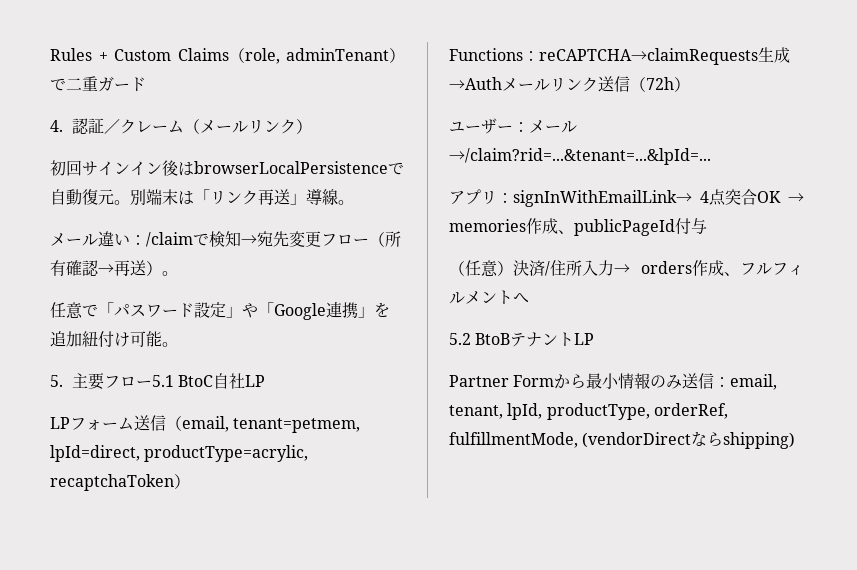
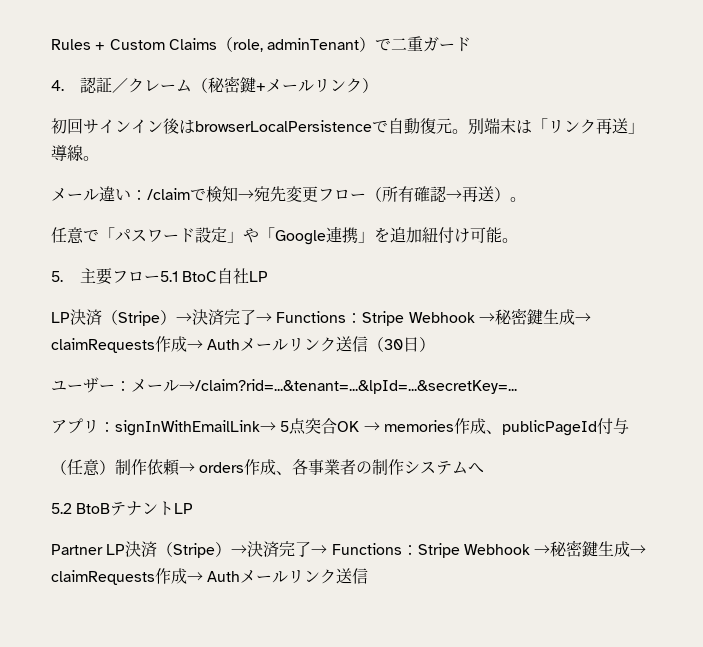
(200, 126) none -> [207,76,266,93] 秘密鍵+
[70,415,361,433] [50,445,309,462] [50,474,190,491] [449,47,790,65] [449,77,502,90] フォーム送信（email, tenant=petmem, lpId=direct, productType=acrylic, recaptchaToken） // Functions：reCAPTCHA→claimRequests生成→Auth -> [70,308,591,326] [51,336,241,353] 決済（Stripe）→決済完了→ Functions：Stripe Webhook →秘密鍵生成→ claimRequests作成→ Auth
[646,77,674,90] 72h -> [384,337,420,352] 30日
[449,148,711,165] →/claim?rid=...&tenant=...&lpId=... -> [179,379,517,394] →/claim?rid=...&tenant=...&lpId=...&secretKey=...
[700,191,709,203] 4 -> [280,421,290,432] 5
[513,260,804,276] [449,290,513,305] 決済/住所入力→ orders作成、フルフィルメント -> [115,459,469,476] 制作依頼→ orders作成、各事業者の制作システム
[513,373,778,390] [449,403,728,420] [449,431,796,449] Formから最小情報のみ送信：email, tenant, lpId, productType, orderRef, fulfillmentMode, (vendorDirectならshipping) -> [106,540,647,558] [51,568,369,585] LP決済（Stripe）→決済完了→ Functions：Stripe Webhook →秘密鍵生成→ claimRequests作成→ Authメールリンク送信

